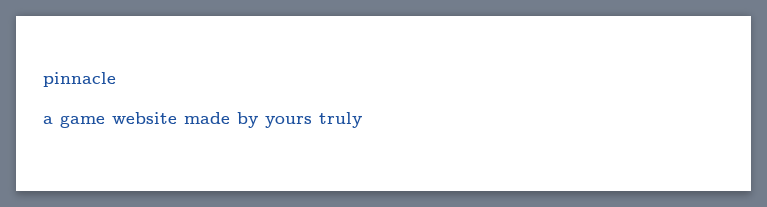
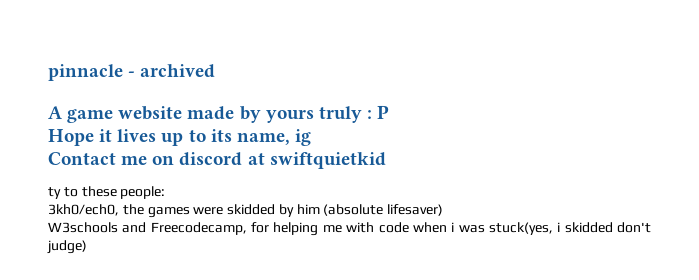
[43,116,53,124] // a -> [128,64,216,78] [48,106,62,119] - archived // A
(362, 120) none -> [366,105,390,119] [48,129,311,146] [48,152,386,169] [48,186,166,199] [48,204,444,218] [48,222,651,236] [47,240,87,254] : P // Hope it lives up to its name, ig // Contact me on discord at swiftquietkid // ty to these people: // 3kh0/ech0, the games were skidded by him (absolute lifesaver) // W3schools and Freecodecamp, for helping me with code when i was stuck(yes, i skidded don't judge)

